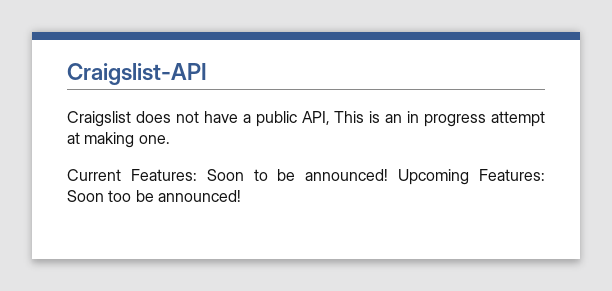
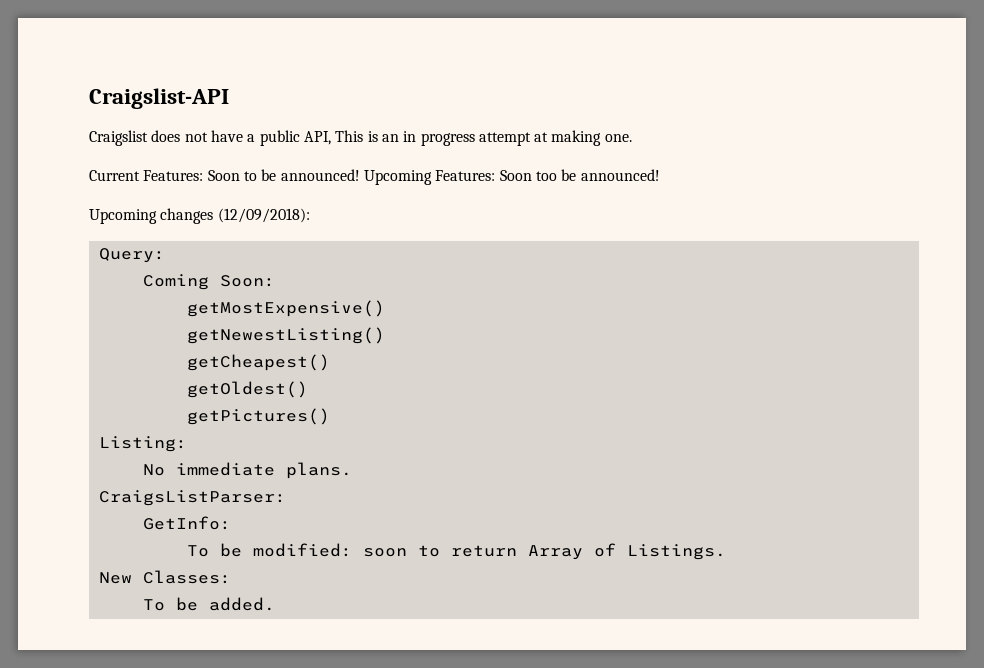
(241, 196) none -> [89,208,310,224] [98,248,165,263] [142,274,275,290] [186,300,385,317] [186,327,385,344] [186,354,330,371] [186,381,308,398] [186,408,330,425] [98,436,187,452] [142,462,352,479] [98,490,286,506] [142,516,231,530] [186,543,726,560] [98,570,231,584] [142,597,275,611] // Upcoming changes (12/09/2018): // Query: // Coming Soon: // getMostExpensive() // getNewestListing() // getCheapest() // getOldest() // getPictures() // Listing: // No immediate plans. // CraigsListParser: // GetInfo: // To be modified: soon to return Array of Listings. // New Classes: // To be added.

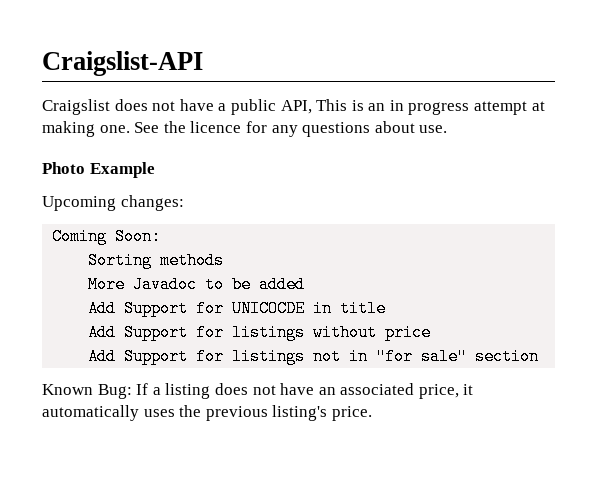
[89,169,660,185] [89,208,310,224] [98,248,165,263] [142,274,275,290] [186,300,385,317] [186,327,385,344] [186,354,330,371] [186,381,308,398] [186,408,330,425] [98,436,187,452] [142,462,352,479] [98,490,286,506] [142,516,231,530] [186,543,726,560] [98,570,231,584] [142,597,275,611] // Current Features: Soon to be announced! Upcoming Features: Soon too be announced! // Upcoming changes (12/09/2018): // Query: // Coming Soon: // getMostExpensive() // getNewestListing() // getCheapest() // getOldest() // getPictures() // Listing: // No immediate plans. // CraigsListParser: // GetInfo: // To be modified: soon to return Array of Listings. // New Classes: // To be added. -> [134,121,448,137] [42,162,155,178] [42,195,184,211] [52,228,162,245] [88,252,225,269] [88,276,306,293] [88,300,387,317] [88,324,432,341] [88,348,540,365] [42,383,474,399] [42,405,372,421] See the licence for any questions about use. // Photo Example // Upcoming changes: // Coming Soon: // Sorting methods // More Javadoc to be added // Add Support for UNICOCDE in title // Add Support for listings without price // Add Support for listings not in "for sale" section // Known Bug: If a listing does not have an associated price, it automatically uses the previous listing's price.

